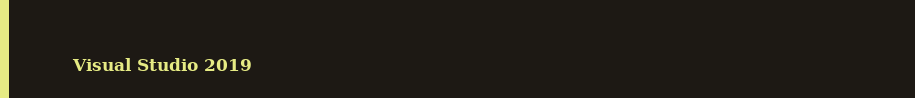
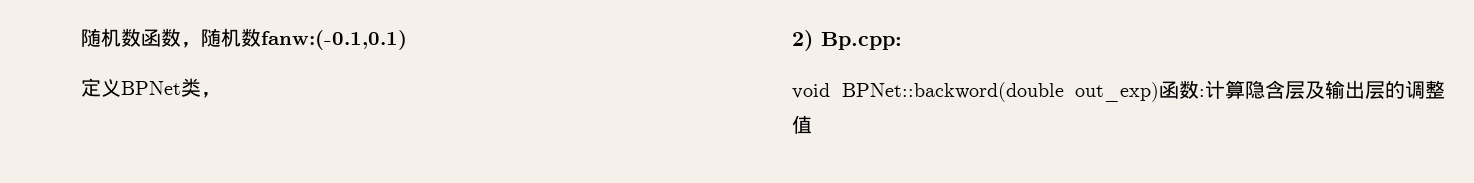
[72,58,252,71] Visual Studio 2019 -> [81,28,407,50] [81,78,221,98] [792,30,902,51] [792,80,1445,102] [792,115,812,134] 随机数函数，随机数fanw:(-0.1,0.1) // 定义BPNet类， // 2) Bp.cpp: // void BPNet::backword(double out_exp)函数:计算隐含层及输出层的调整值

